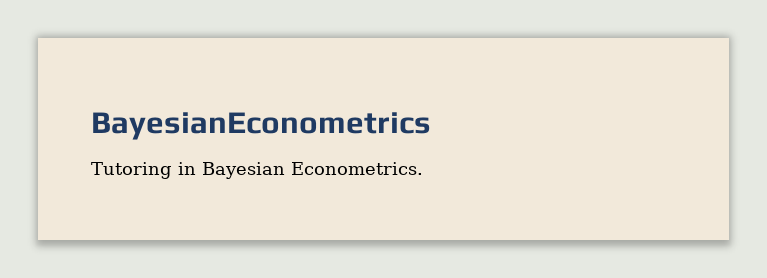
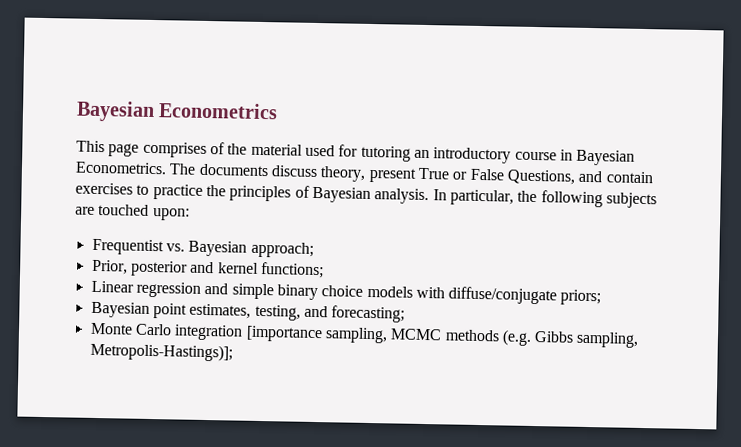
[91,112,431,140] [91,162,423,179] BayesianEconometrics // Tutoring in Bayesian Econometrics. -> [76,100,279,123] [76,140,636,166] [75,161,653,185] [75,182,657,209] [75,204,190,221] [91,238,314,258] [91,259,324,279] [90,280,602,306] [90,301,406,323] [89,322,640,348] [89,342,233,362] Bayesian Econometrics // This page comprises of the material used for tutoring an introductory course in Bayesian Econometrics. The documents discuss theory, present True or False Questions, and contain exercises to practice the principles of Bayesian analysis. In particular, the following subjects are touched upon: // Frequentist vs. Bayesian approach; // Prior, posterior and kernel functions; // Linear regression and simple binary choice models with diffuse/conjugate priors; // Bayesian point estimates, testing, and forecasting; // Monte Carlo integration [importance sampling, MCMC methods (e.g. Gibbs sampling, Metropolis-Hastings)];

